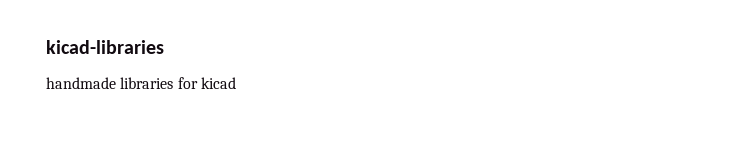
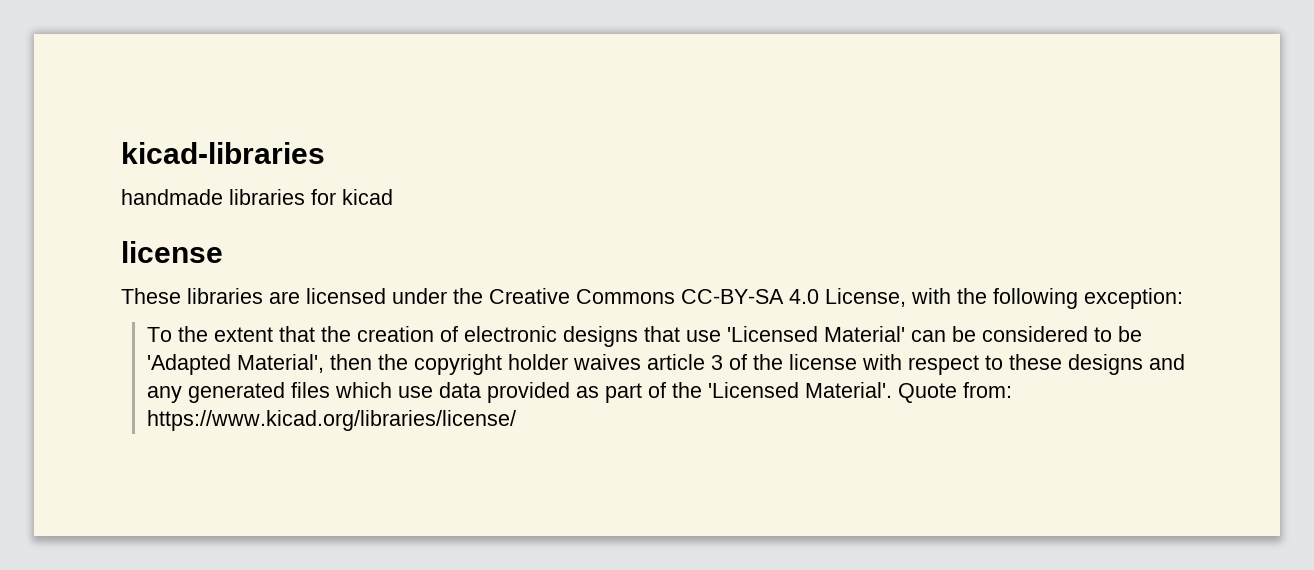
(236, 83) none -> [121,241,223,263] [121,288,1183,309] [147,326,1143,347] [147,354,1186,375] [147,382,1013,403] [147,410,517,431] // license // These libraries are licensed under the Creative Commons CC-BY-SA 4.0 License, with the following exception: // To the extent that the creation of electronic designs that use 'Licensed Material' can be considered to be 'Adapted Material', then the copyright holder waives article 3 of the license with respect to these designs and any generated files which use data provided as part of the 'Licensed Material'. Quote from: https://www.kicad.org/libraries/license/

